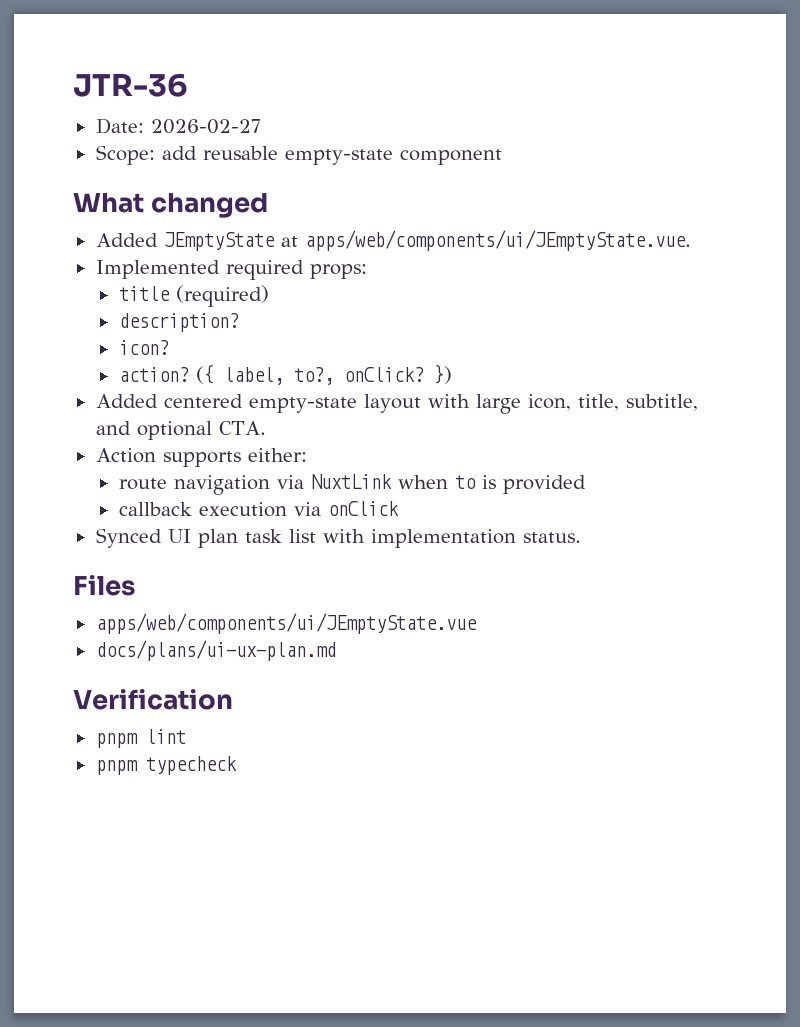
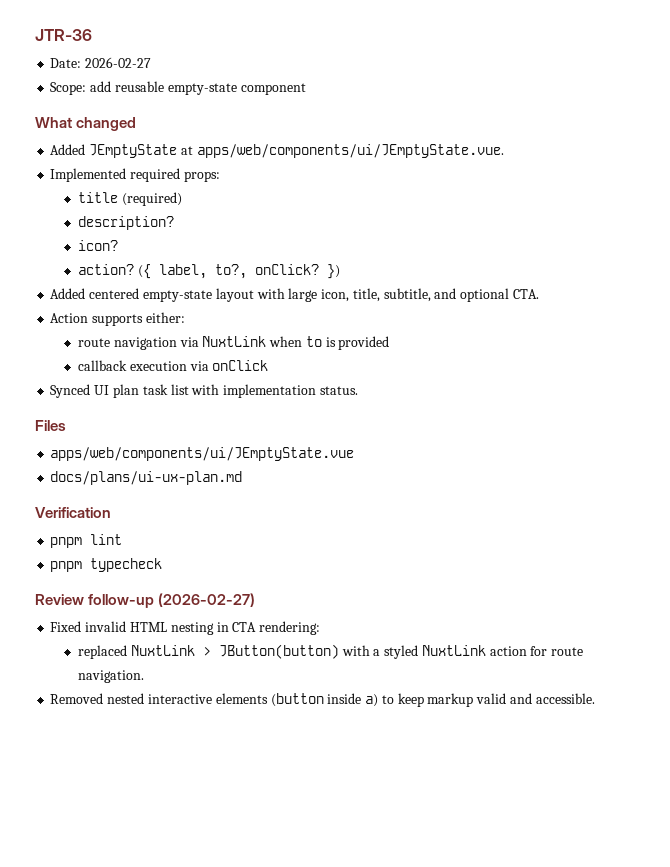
(237, 765) none -> [35,593,256,608] [50,621,321,635] [78,644,584,659] [78,670,145,683] [50,693,595,707] // Review follow-up (2026-02-27) // Fixed invalid HTML nesting in CTA rendering: // replaced NuxtLink > JButton(button) with a styled NuxtLink action for route navigation. // Removed nested interactive elements (button inside a) to keep markup valid and accessible.

